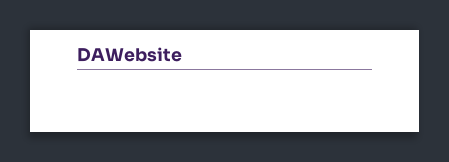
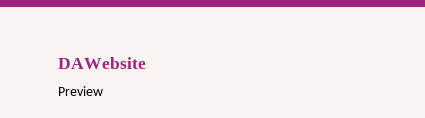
(182, 54) none -> [58,86,103,96] // Preview

